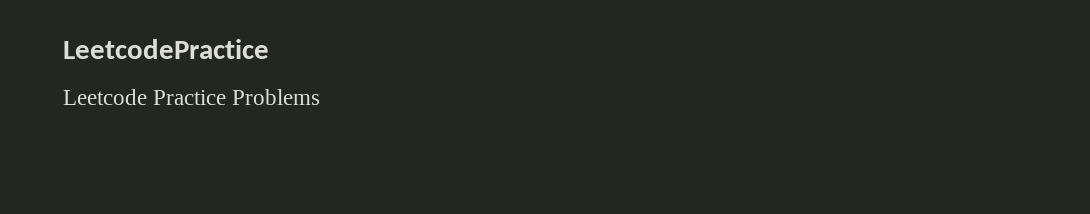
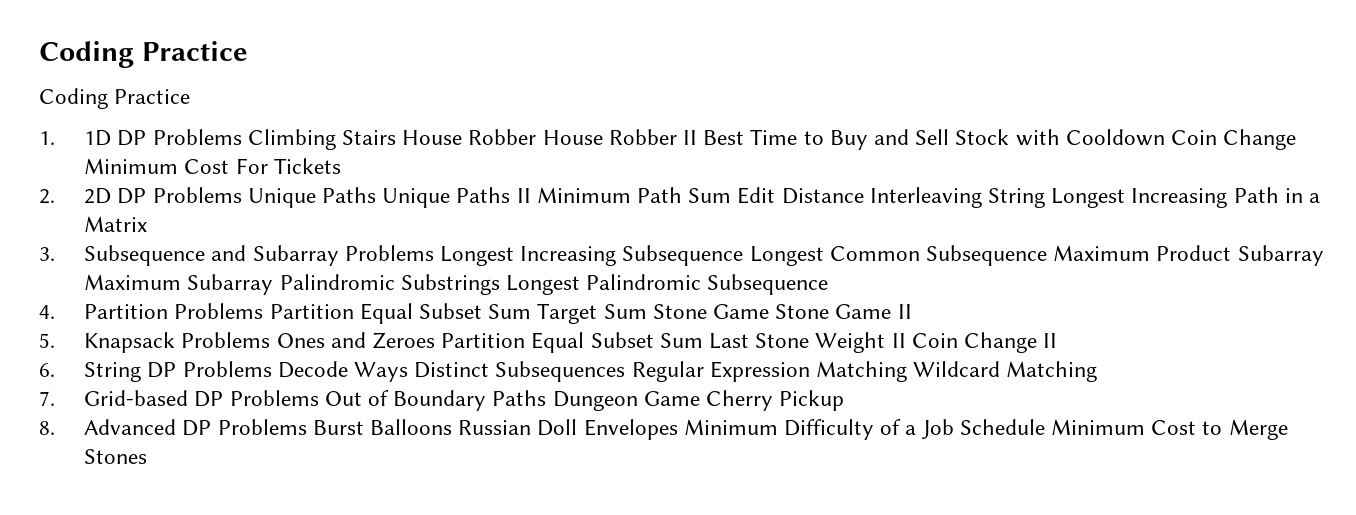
[63,39,269,59] [63,89,321,105] LeetcodePractice // Leetcode Practice Problems -> [39,41,248,68] [39,88,191,109] [39,129,1297,150] [84,158,341,174] [39,187,1321,208] [84,216,148,232] [39,245,1324,266] [84,274,829,295] [39,303,912,324] [39,332,1058,353] [39,361,1098,382] [39,390,845,411] [39,419,1288,440] [84,449,148,464] Coding Practice // Coding Practice // 1. 1D DP Problems Climbing Stairs House Robber House Robber II Best Time to Buy and Sell Stock with Cooldown Coin Change Minimum Cost For Tickets // 2. 2D DP Problems Unique Paths Unique Paths II Minimum Path Sum Edit Distance Interleaving String Longest Increasing Path in a Matrix // 3. Subsequence and Subarray Problems Longest Increasing Subsequence Longest Common Subsequence Maximum Product Subarray Maximum Subarray Palindromic Substrings Longest Palindromic Subsequence // 4. Partition Problems Partition Equal Subset Sum Target Sum Stone Game Stone Game II // 5. Knapsack Problems Ones and Zeroes Partition Equal Subset Sum Last Stone Weight II Coin Change II // 6. String DP Problems Decode Ways Distinct Subsequences Regular Expression Matching Wildcard Matching // 7. Grid-based DP Problems Out of Boundary Paths Dungeon Game Cherry Pickup // 8. Advanced DP Problems Burst Balloons Russian Doll Envelopes Minimum Difficulty of a Job Schedule Minimum Cost to Merge Stones

